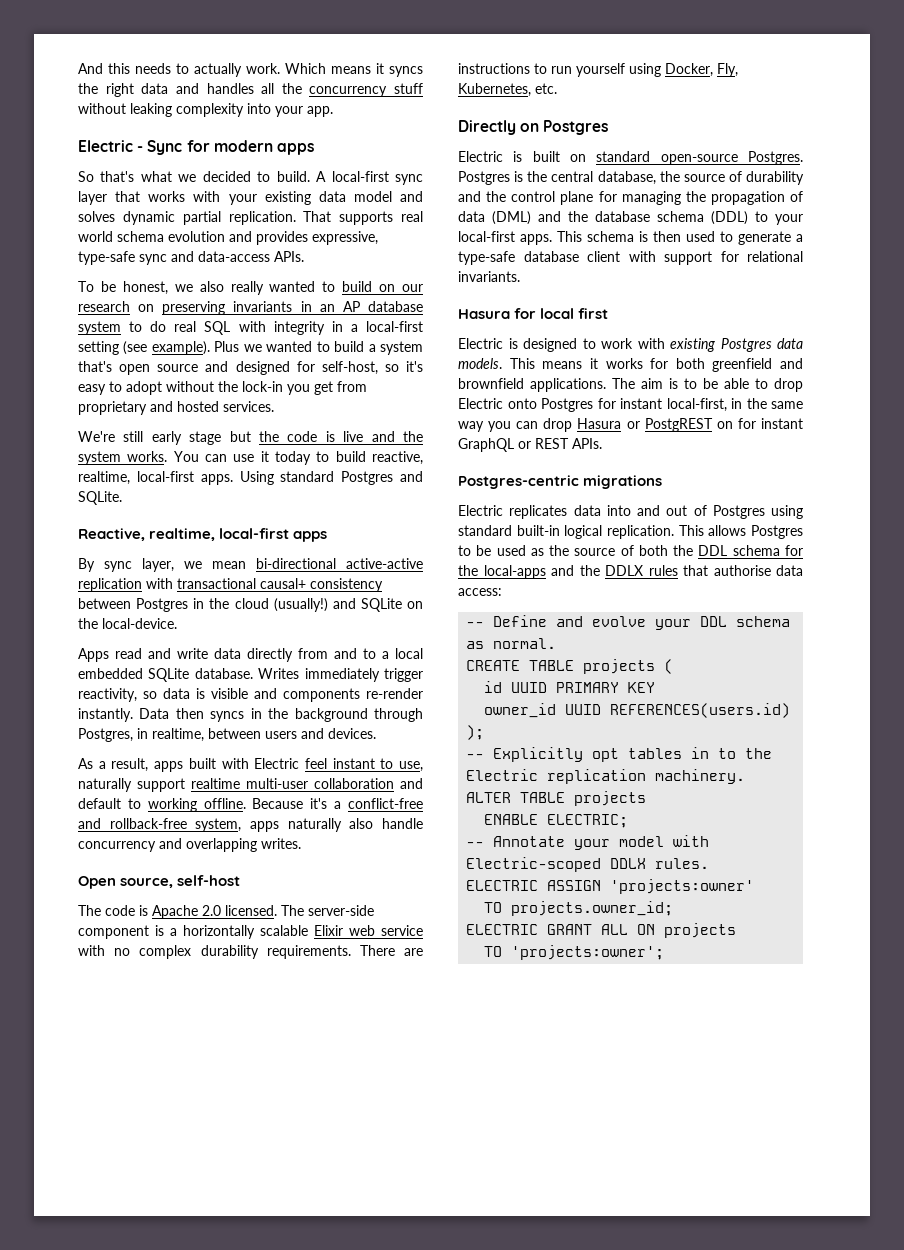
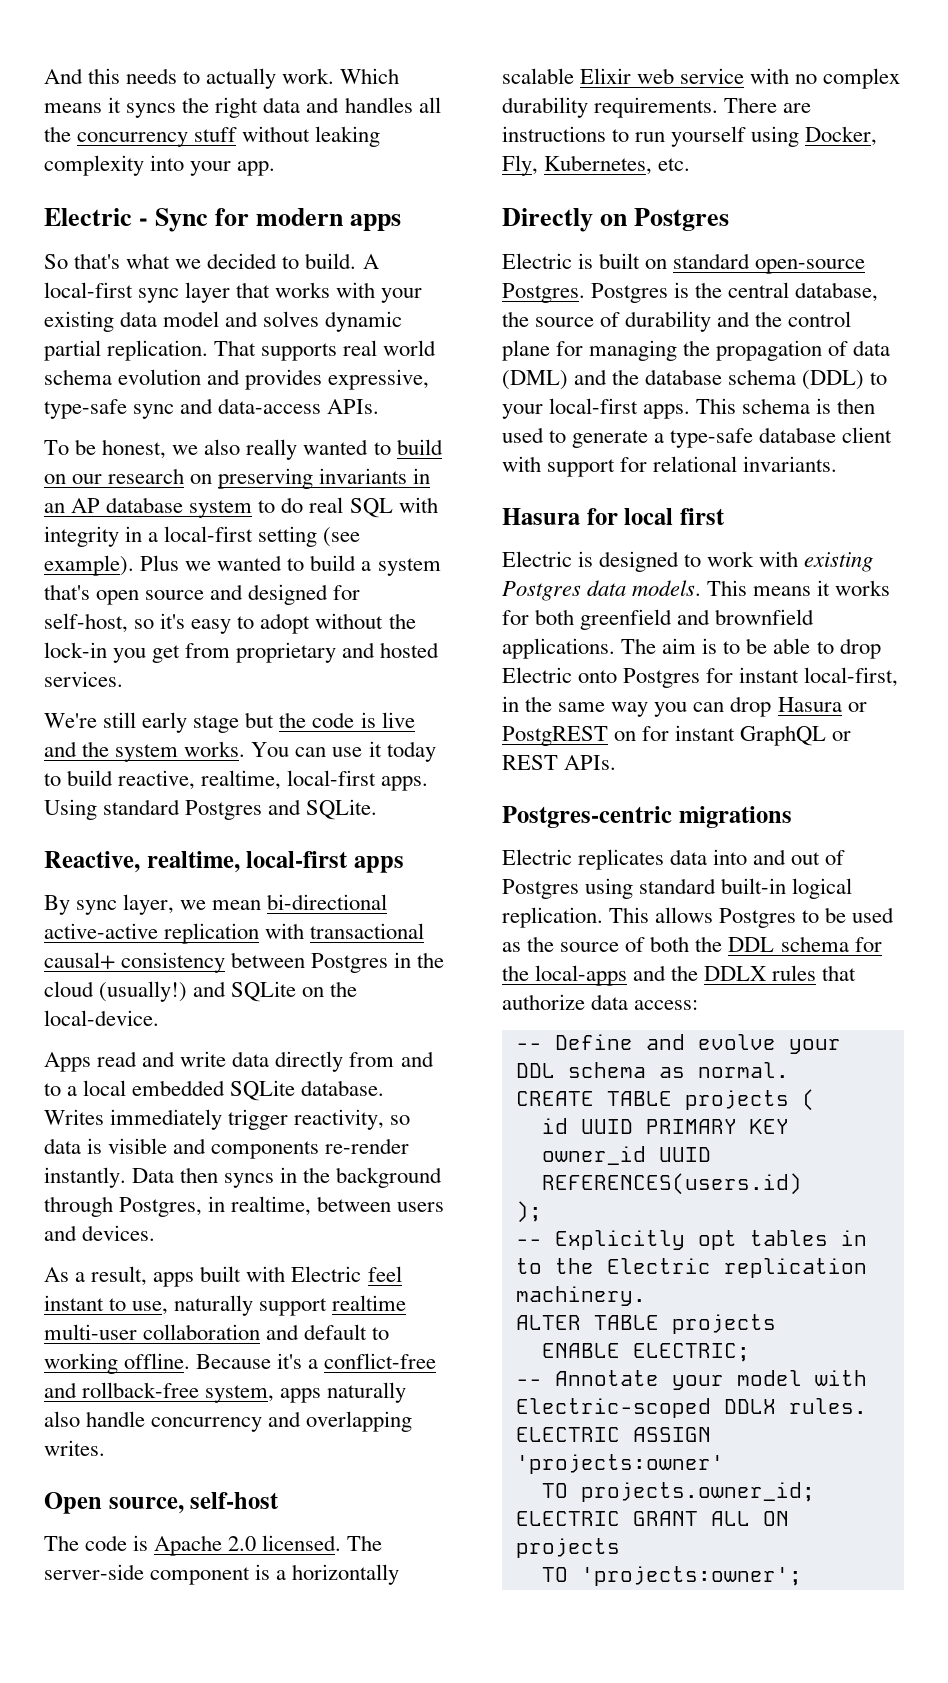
[713,565,771,576] authorise -> [502,994,585,1010] authorize

